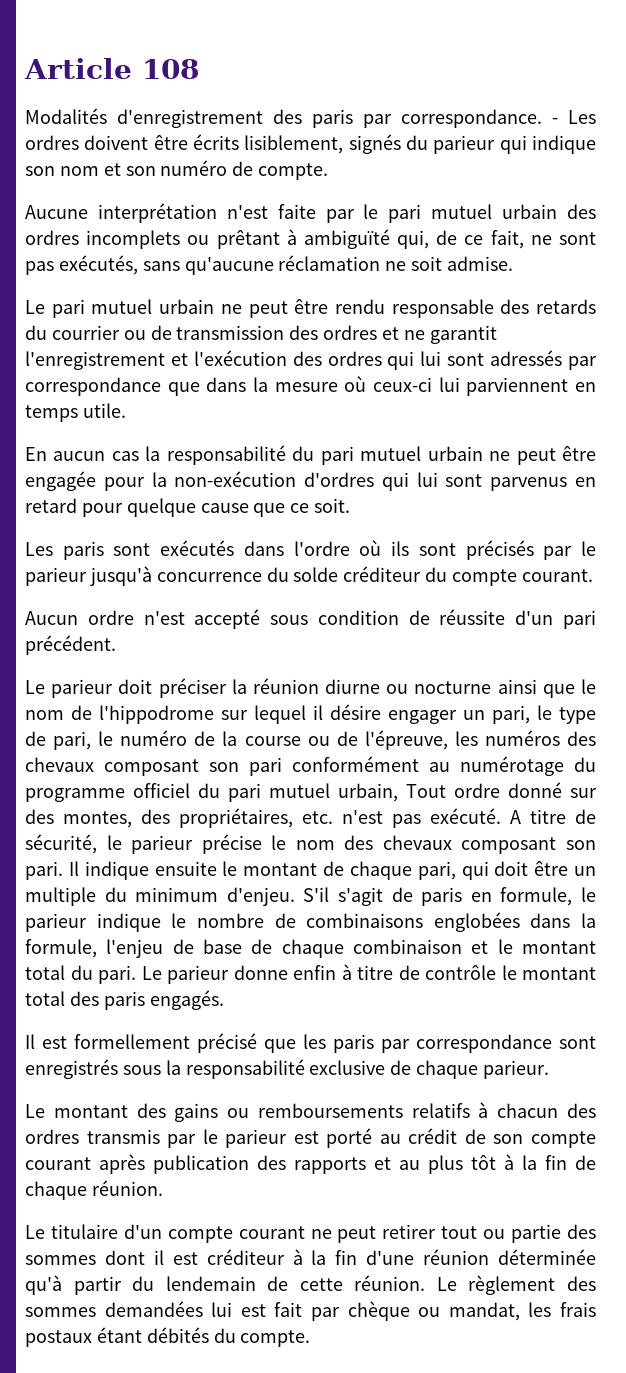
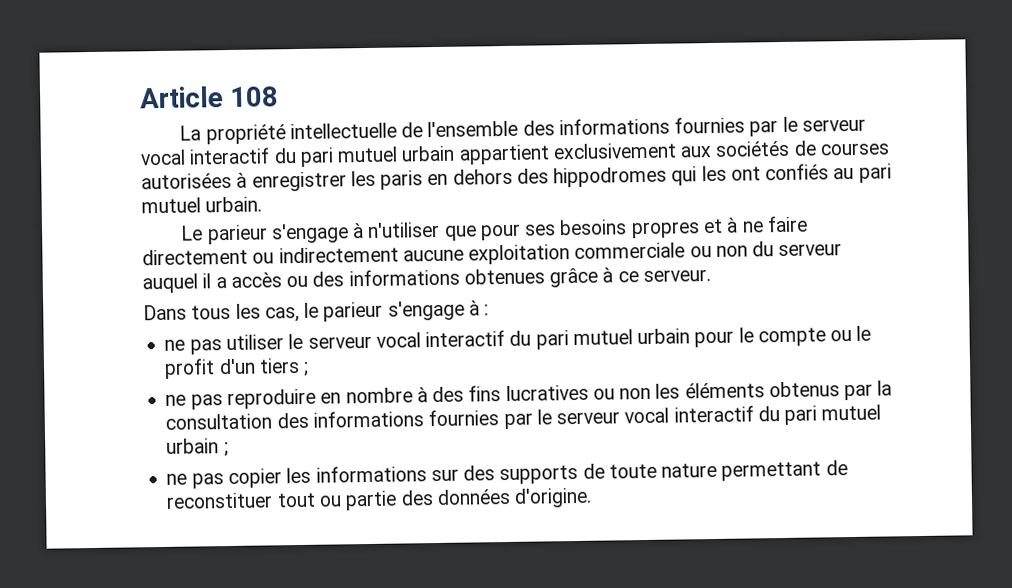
[25,108,596,128] [25,134,596,154] [25,160,329,180] [25,203,597,223] [25,229,596,249] [25,255,514,275] [25,299,596,318] [25,325,497,344] [25,350,598,370] [25,376,596,396] [25,403,126,422] [25,445,596,465] [25,471,596,491] [25,498,351,517] [25,540,597,560] [25,566,593,586] [25,609,596,629] [25,635,116,655] [25,678,596,698] [25,704,596,724] [25,730,596,750] [25,756,596,776] [25,782,597,802] [25,808,596,828] [25,834,596,854] [25,861,596,880] [25,887,597,906] [25,912,596,932] [25,939,596,958] [25,964,596,984] [25,990,224,1010] [25,1033,596,1053] [25,1059,550,1079] [25,1102,596,1122] [25,1128,596,1148] [25,1154,596,1174] [25,1180,163,1200] [25,1224,596,1243] [25,1249,596,1265] [25,1275,596,1295] [25,1301,597,1321] [25,1327,311,1347] Modalités d'enregistrement des paris par correspondance. - Les ordres doivent être écrits lisiblement, signés du parieur qui indique son nom et son numéro de compte. // Aucune interprétation n'est faite par le pari mutuel urbain des ordres incomplets ou prêtant à ambiguïté qui, de ce fait, ne sont pas exécutés, sans qu'aucune réclamation ne soit admise. // Le pari mutuel urbain ne peut être rendu responsable des retards du courrier ou de transmission des ordres et ne garantit l'enregistrement et l'exécution des ordres qui lui sont adressés par correspondance que dans la mesure où ceux-ci lui parviennent en temps utile. // En aucun cas la responsabilité du pari mutuel urbain ne peut être engagée pour la non-exécution d'ordres qui lui sont parvenus en retard pour quelque cause que ce soit. // Les paris sont exécutés dans l'ordre où ils sont précisés par le parieur jusqu'à concurrence du solde créditeur du compte courant. // Aucun ordre n'est accepté sous condition de réussite d'un pari précédent. // Le parieur doit préciser la réunion diurne ou nocturne ainsi que le nom de l'hippodrome sur lequel il désire engager un pari, le type de pari, le numéro de la course ou de l'épreuve, les numéros des chevaux composant son pari conformément au numérotage du programme officiel du pari mutuel urbain, Tout ordre donné sur des montes, des propriétaires, etc. n'est pas exécuté. A titre de sécurité, le parieur précise le nom des chevaux composant son pari. Il indique ensuite le montant de chaque pari, qui doit être un multiple du minimum d'enjeu. S'il s'agit de paris en formule, le parieur indique le nombre de combinaisons englobées dans la formule, l'enjeu de base de chaque combinaison et le montant total du pari. Le parieur donne enfin à titre de contrôle le montant total des paris engagés. // Il est formellement précisé que les paris par correspondance sont enregistrés sous la responsabilité exclusive de chaque parieur. // Le montant des gains ou remboursements relatifs à chacun des ordres transmis par le parieur est porté au crédit de son compte courant après publication des rapports et au plus tôt à la fin de chaque réunion. // Le titulaire d'un compte courant ne peut retirer tout ou partie des sommes dont il est créditeur à la fin d'une réunion déterminée qu'à partir du lendemain de cette réunion. Le règlement des sommes demandées lui est fait par chèque ou mandat, les frais postaux étant débités du compte. -> [179,116,867,145] [140,140,890,167] [141,163,892,192] [141,196,263,214] [180,215,808,245] [142,241,843,266] [142,267,711,294] [143,300,490,323] [164,325,872,355] [164,358,310,379] [165,380,893,410] [165,404,882,430] [166,438,229,457] [166,460,848,489] [166,487,593,511] La propriété intellectuelle de l'ensemble des informations fournies par le serveur vocal interactif du pari mutuel urbain appartient exclusivement aux sociétés de courses autorisées à enregistrer les paris en dehors des hippodromes qui les ont confiés au pari mutuel urbain. // Le parieur s'engage à n'utiliser que pour ses besoins propres et à ne faire directement ou indirectement aucune exploitation commerciale ou non du serveur auquel il a accès ou des informations obtenues grâce à ce serveur. // Dans tous les cas, le parieur s'engage à : // ne pas utiliser le serveur vocal interactif du pari mutuel urbain pour le compte ou le profit d'un tiers ; // ne pas reproduire en nombre à des fins lucratives ou non les éléments obtenus par la consultation des informations fournies par le serveur vocal interactif du pari mutuel urbain ; // ne pas copier les informations sur des supports de toute nature permettant de reconstituer tout ou partie des données d'origine.

